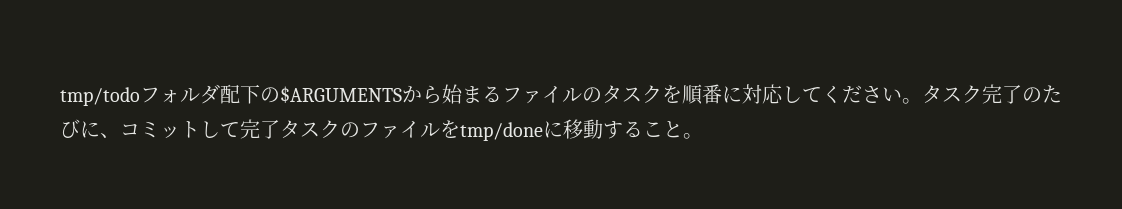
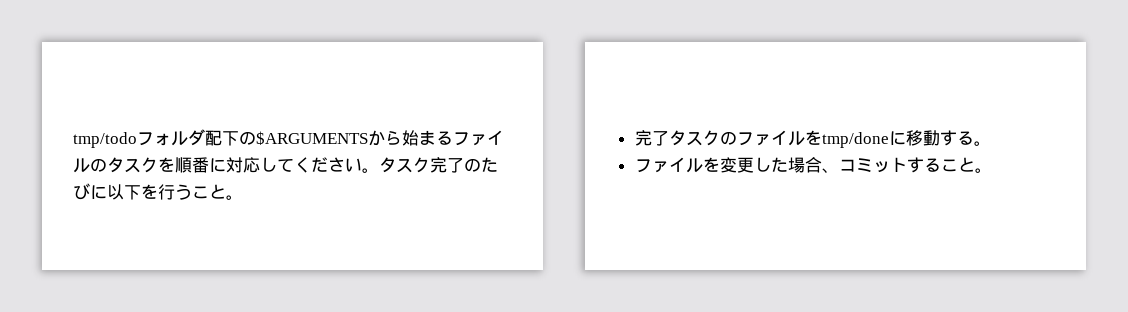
[100,121,240,139] 、コミットして -> [107,184,243,200] 以下を行うこと。 //
(643, 129) none -> [973,141,991,146] [634,157,941,173] 。 // ファイルを変更した場合、コミットする

